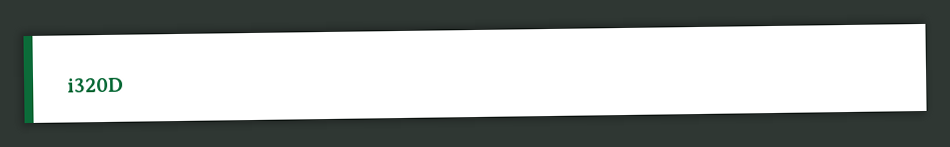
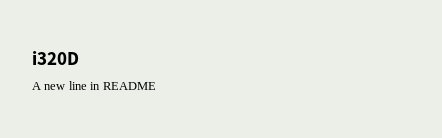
(124, 85) none -> [32,81,156,90] // A new line in README

